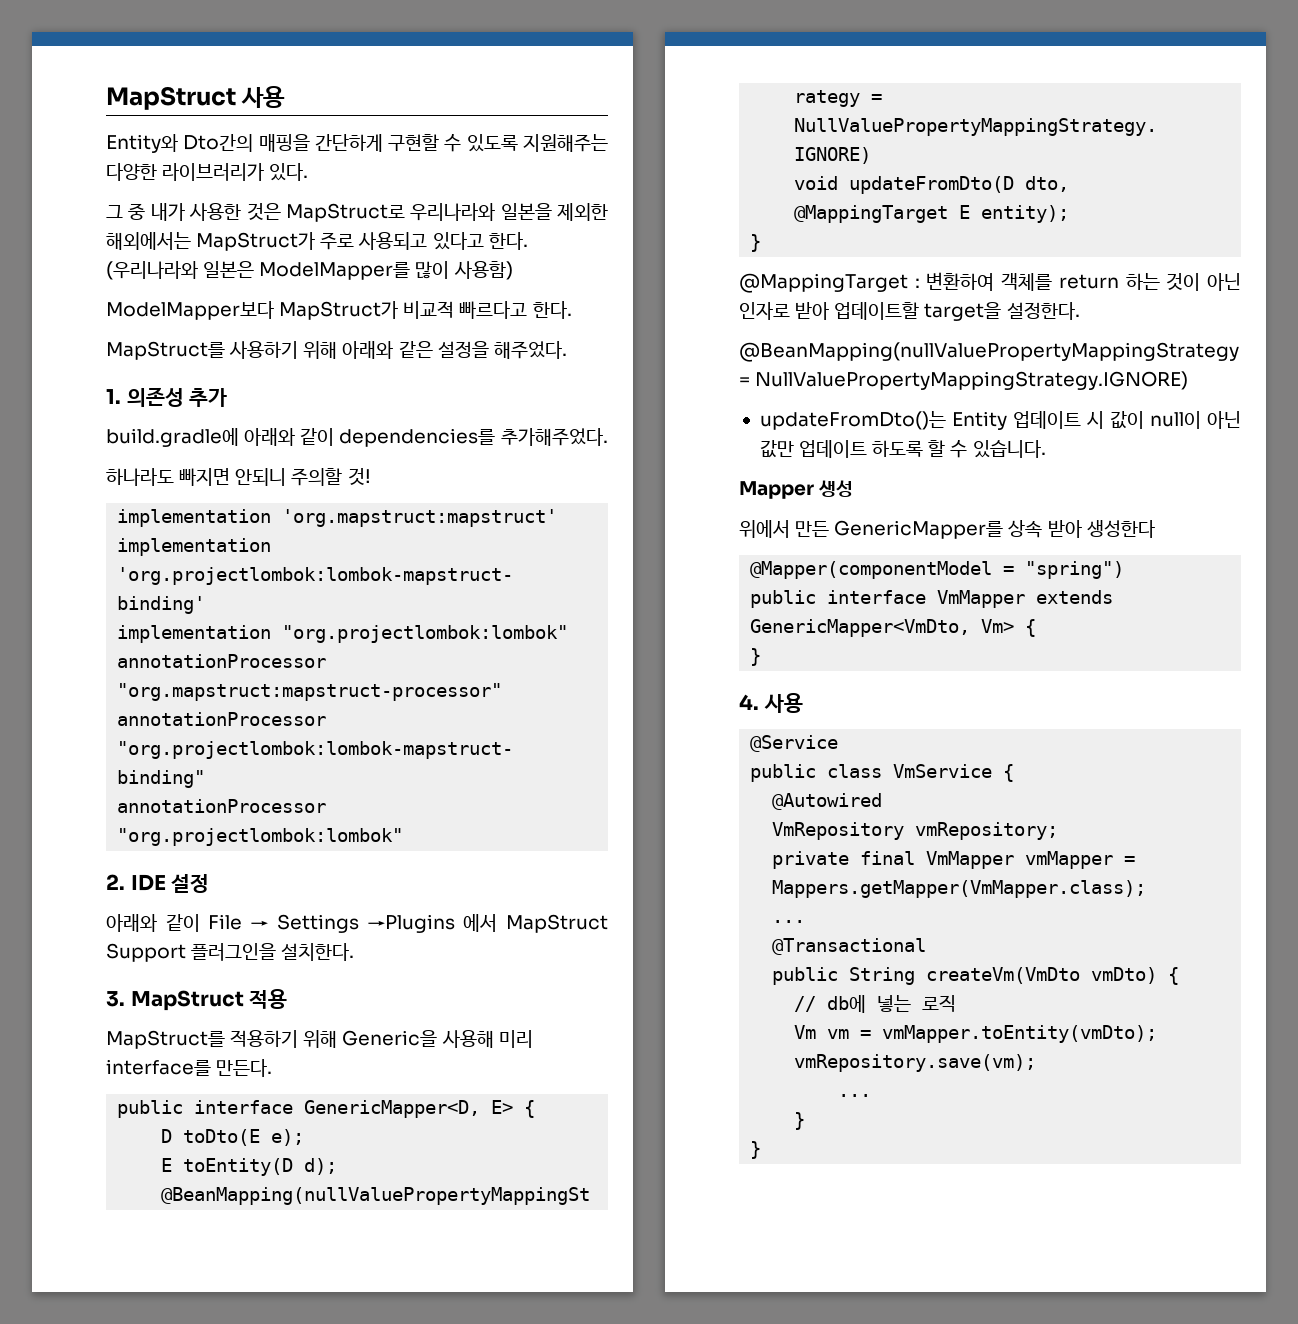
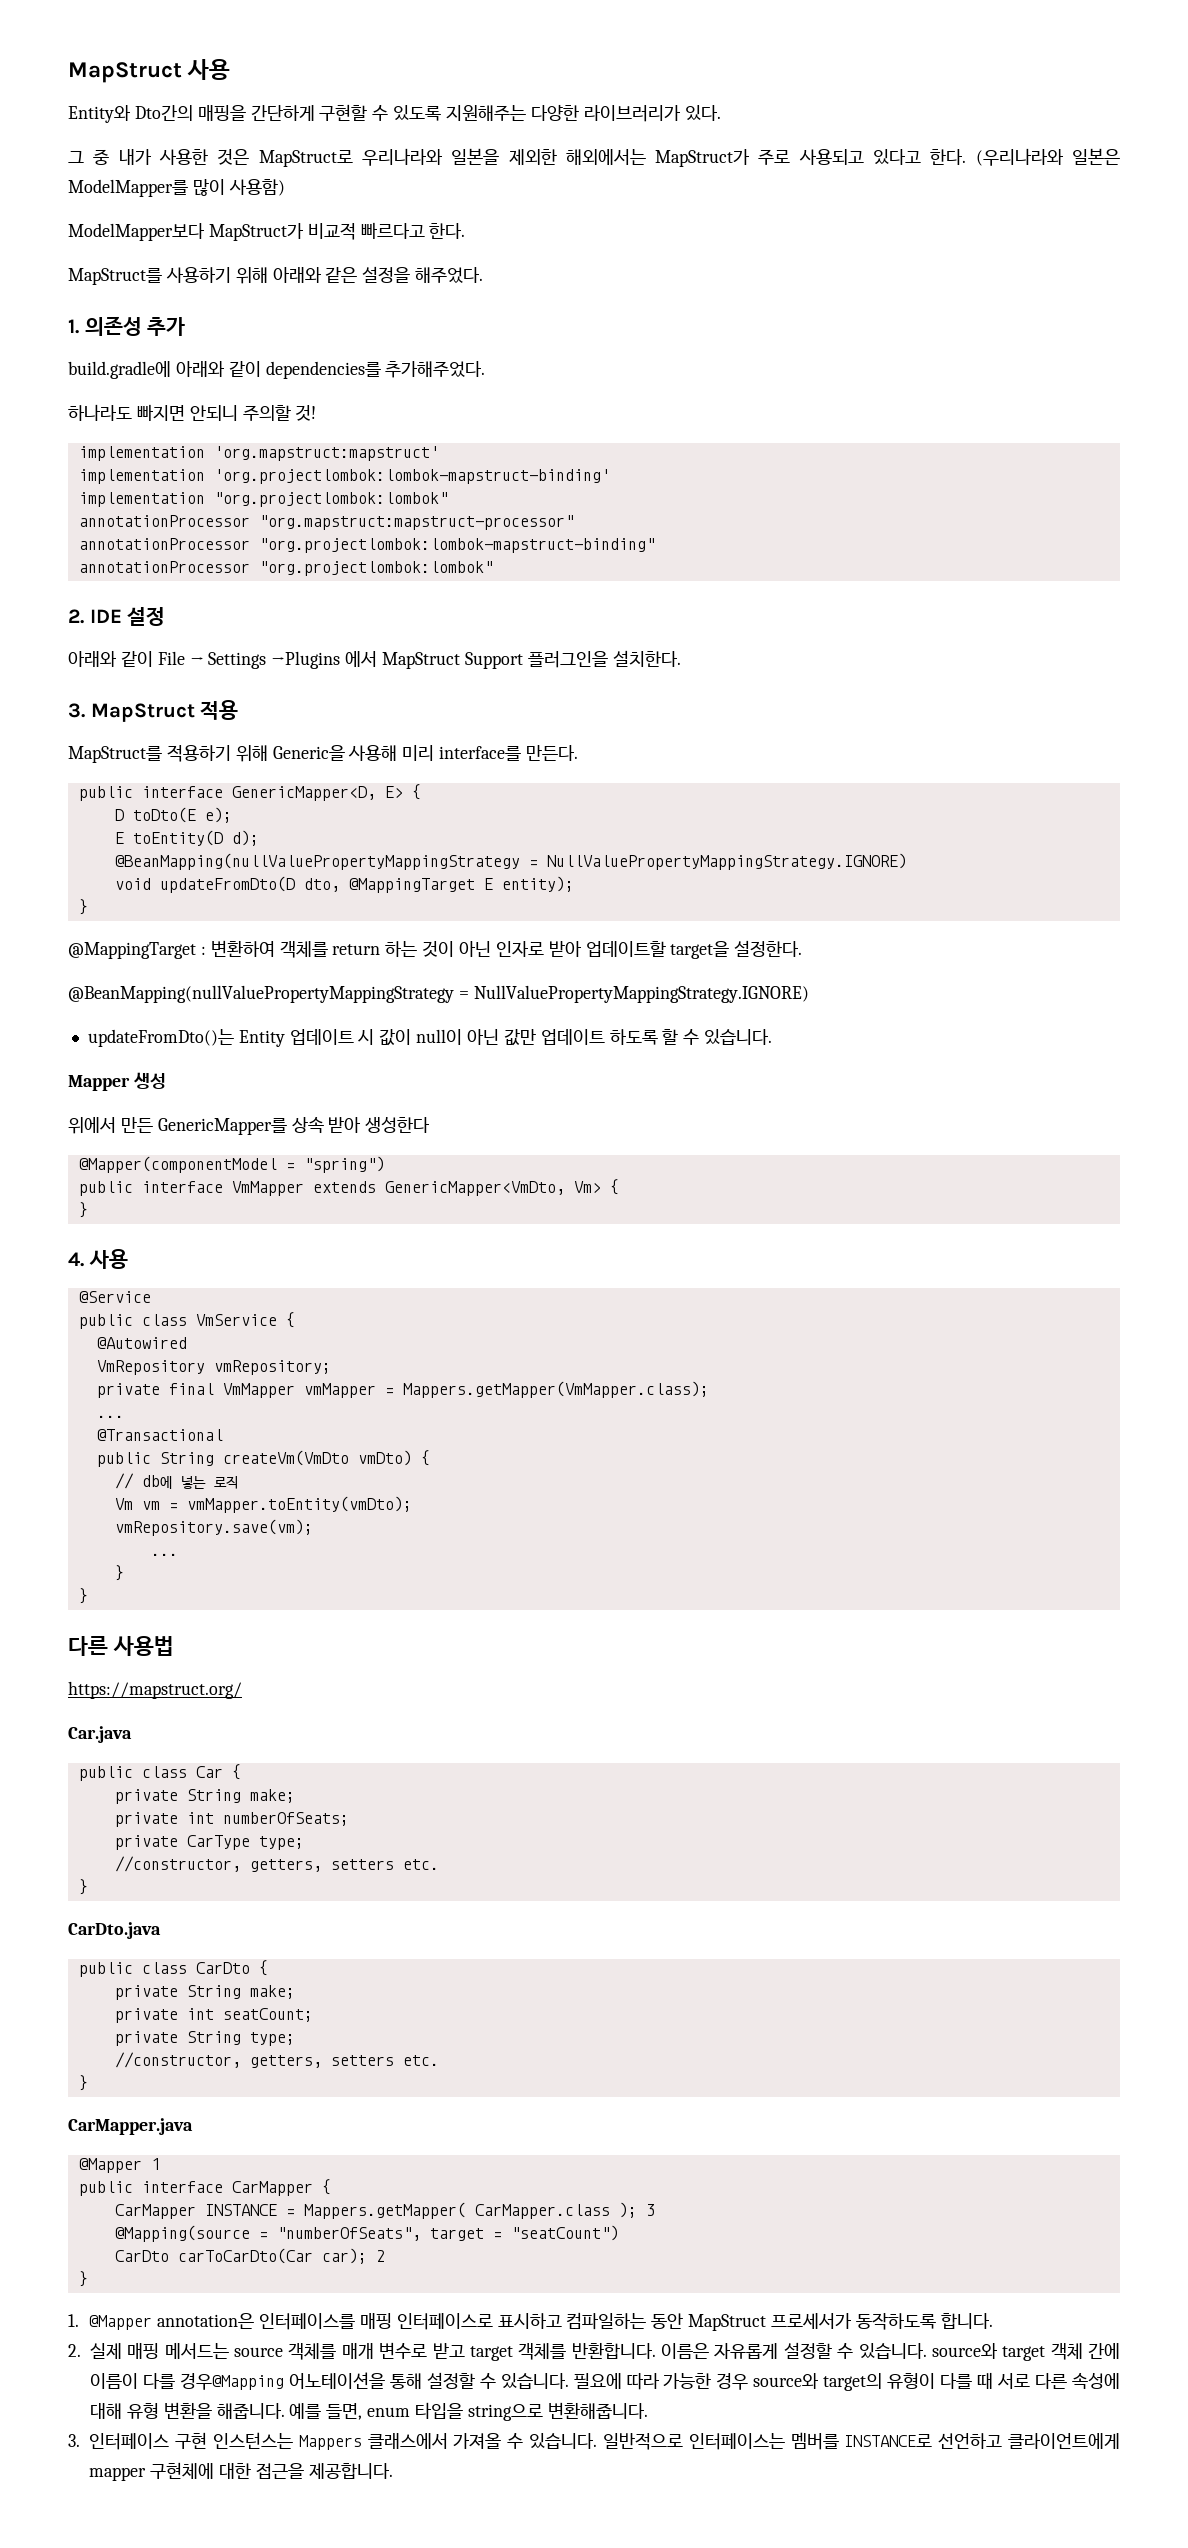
(762, 1150) none -> [68,1636,174,1656] [68,1681,242,1699] [68,1726,132,1743] [78,1764,241,1781] [114,1789,295,1804] [114,1812,349,1827] [114,1835,304,1850] [114,1856,439,1872] [78,1879,88,1895] [68,1922,161,1939] [78,1960,268,1977] [114,1985,295,2000] [114,2008,313,2023] [114,2031,295,2046] [114,2052,439,2068] [78,2075,88,2091] [68,2118,193,2135] [78,2158,160,2173] [78,2179,331,2196] [114,2202,655,2219] [114,2225,619,2242] [114,2248,385,2264] [78,2271,88,2287] [68,2312,993,2331] [68,2342,1120,2361] [90,2372,1120,2391] [90,2402,648,2421] [68,2432,1120,2450] [89,2462,393,2481] // 다른 사용법 // https://mapstruct.org/ // Car.java // public class Car { // private String make; // private int numberOfSeats; // private CarType type; // //constructor, getters, setters etc. // } // CarDto.java // public class CarDto { // private String make; // private int seatCount; // private String type; // //constructor, getters, setters etc. // } // CarMapper.java // @Mapper 1 // public interface CarMapper { // CarMapper INSTANCE = Mappers.getMapper( CarMapper.class ); 3 // @Mapping(source = "numberOfSeats", target = "seatCount") // CarDto carToCarDto(Car car); 2 // } // 1. @Mapper annotation은 인터페이스를 매핑 인터페이스로 표시하고 컴파일하는 동안 MapStruct 프로세서가 동작하도록 합니다. // 2. 실제 매핑 메서드는 source 객체를 매개 변수로 받고 target 객체를 반환합니다. 이름은 자유롭게 설정할 수 있습니다. source와 target 객체 간에 이름이 다를 경우@Mapping 어노테이션을 통해 설정할 수 있습니다. 필요에 따라 가능한 경우 source와 target의 유형이 다를 때 서로 다른 속성에 대해 유형 변환을 해줍니다. 예를 들면, enum 타입을 string으로 변환해줍니다. // 3. 인터페이스 구현 인스턴스는 Mappers 클래스에서 가져올 수 있습니다. 일반적으로 인터페이스는 멤버를 INSTANCE로 선언하고 클라이언트에게 mapper 구현체에 대한 접근을 제공합니다.

